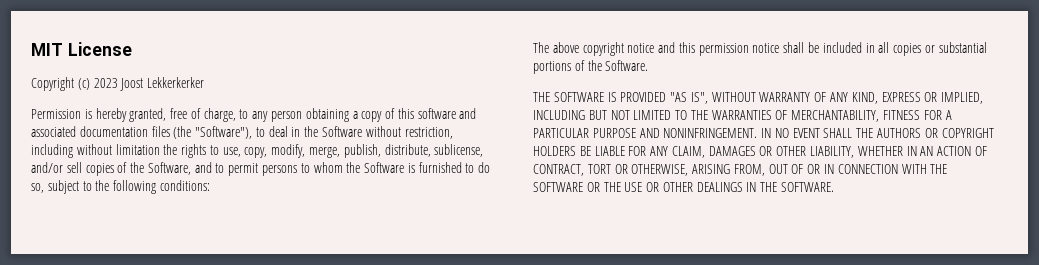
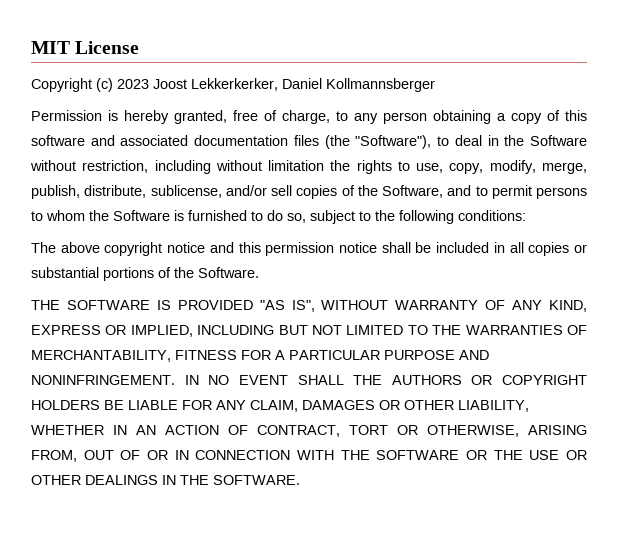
[147,77,205,88] Lekkerkerker -> [191,78,435,92] Lekkerkerker, Daniel Kollmannsberger

